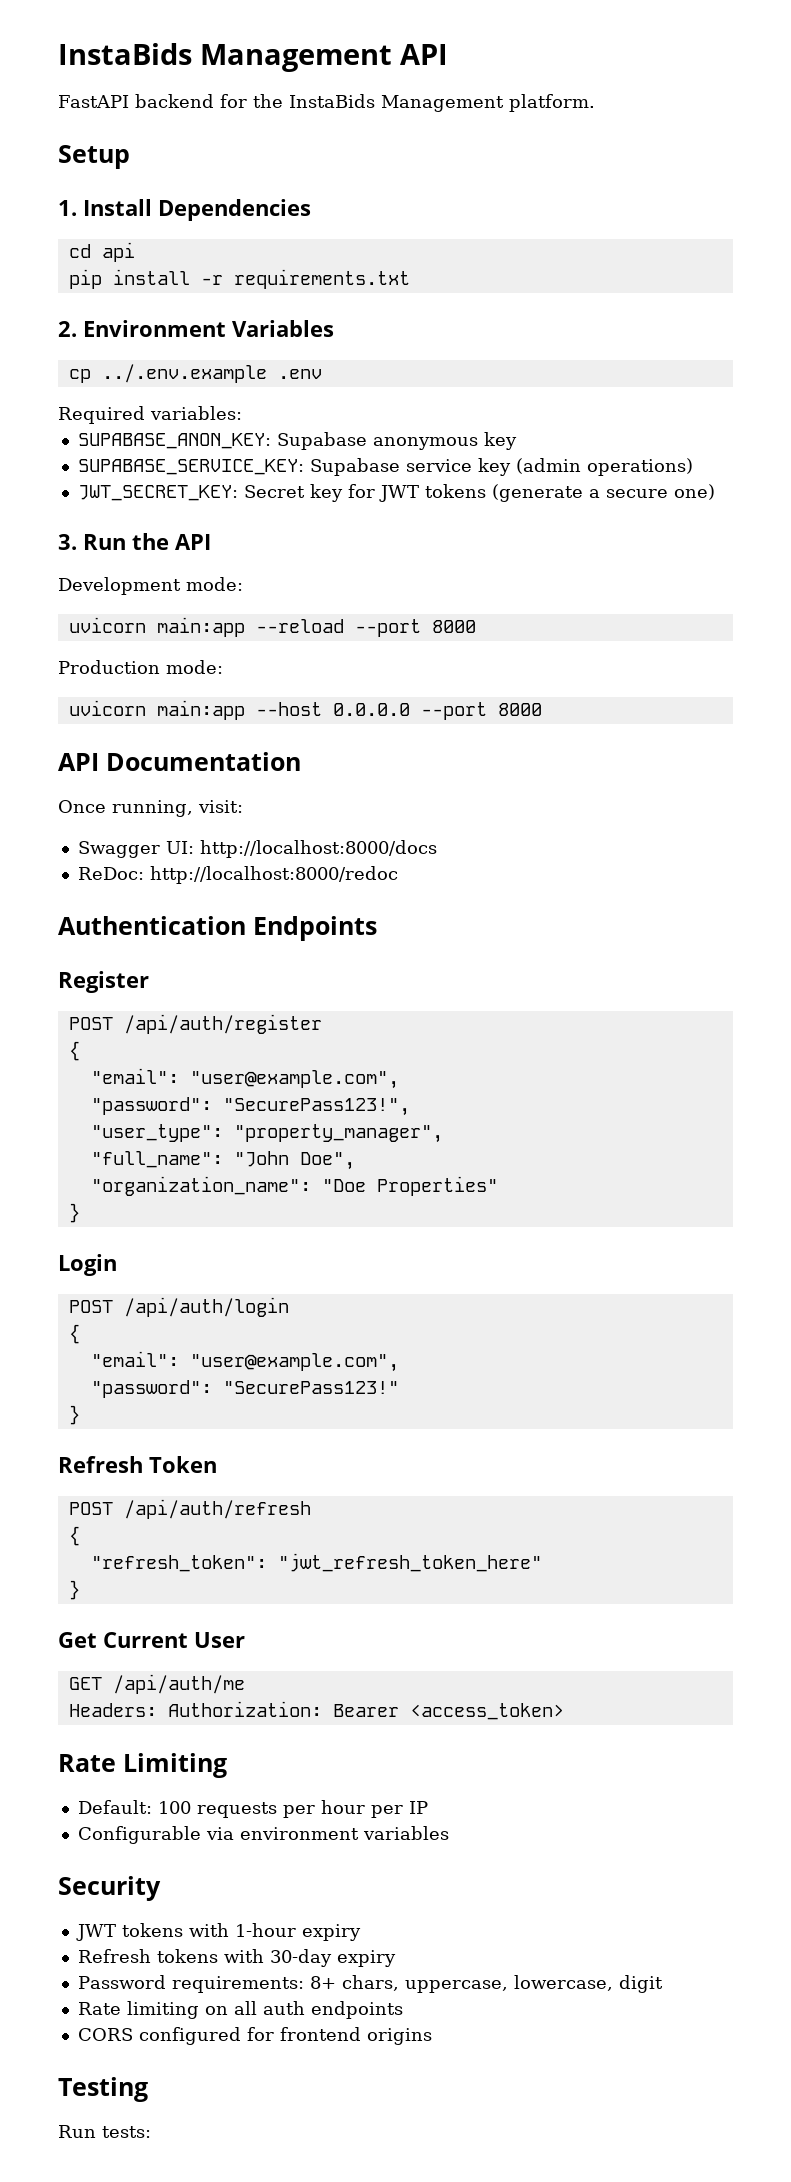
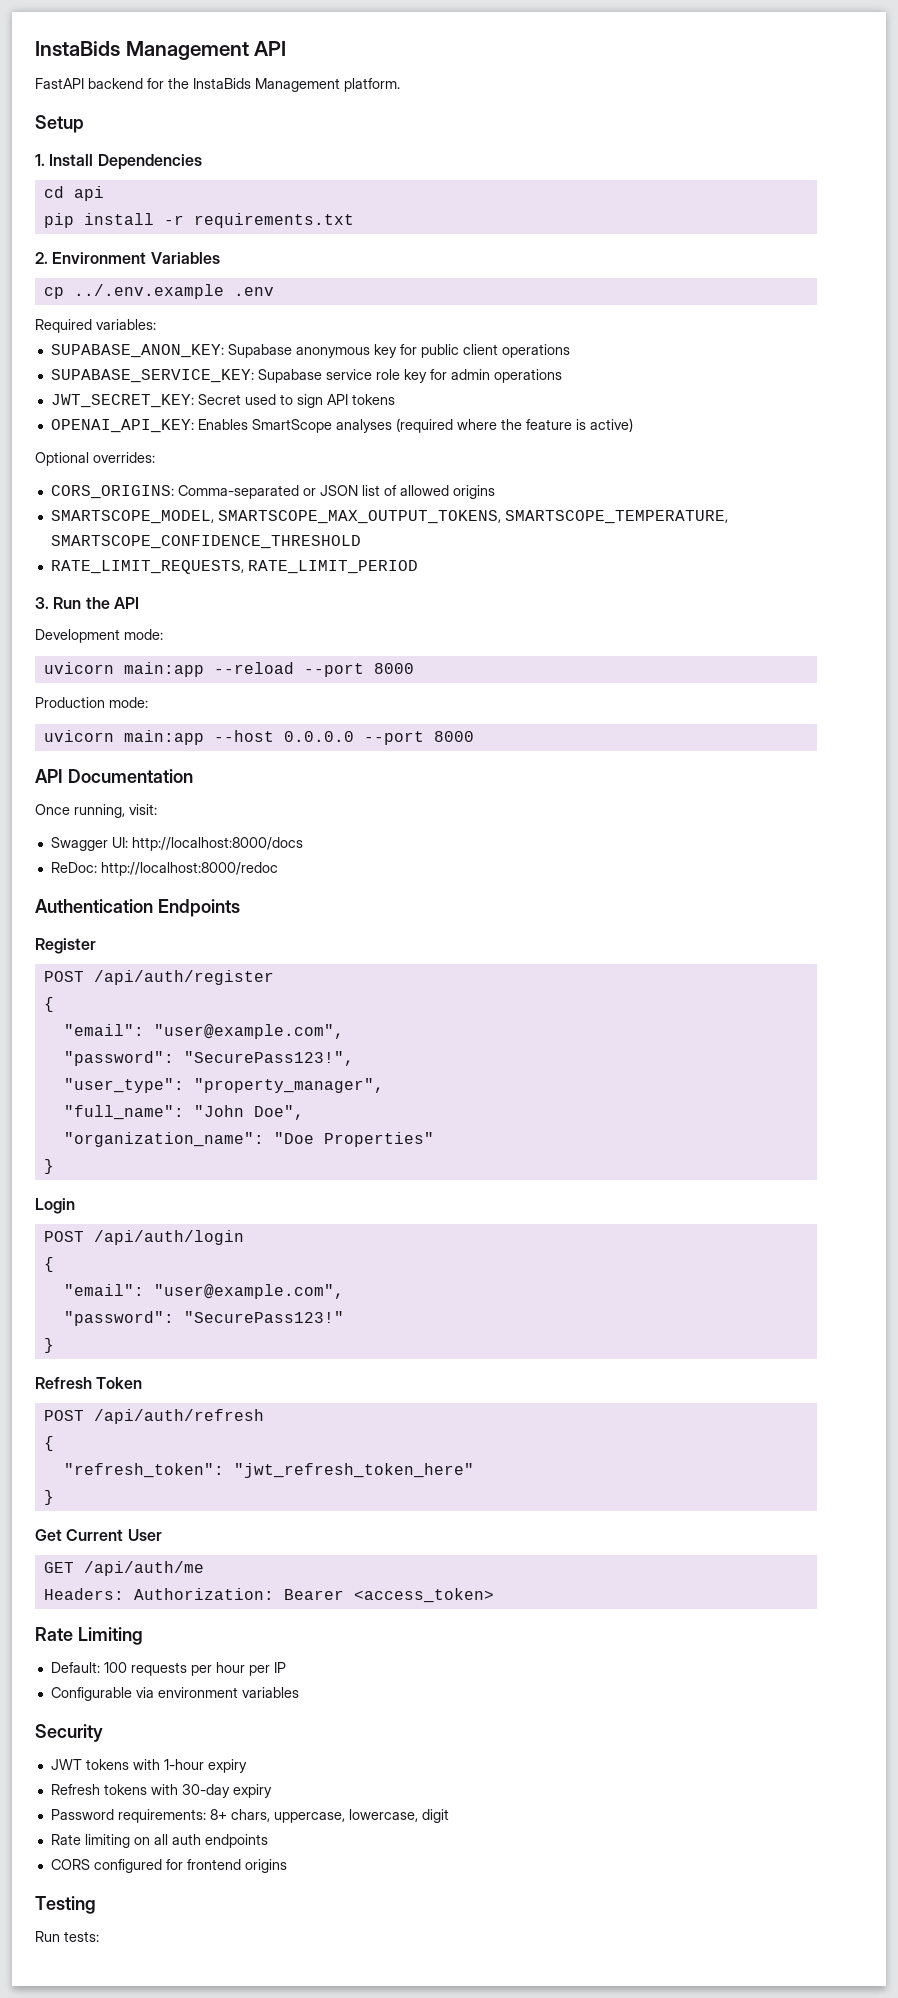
(517, 441) none -> [399,344,570,358] for public client operations
[477,458,693,476] [77,484,715,502] key (admin operations) // JWT_SECRET_KEY: Secret key for JWT tokens (generate a secure one) -> [375,369,562,383] [50,394,395,408] [50,418,633,433] [35,452,155,466] [50,485,495,499] [50,510,728,524] [50,535,361,549] [50,560,418,574] role key for admin operations // JWT_SECRET_KEY: Secret used to sign API tokens // OPENAI_API_KEY: Enables SmartScope analyses (required where the feature is active) // Optional overrides: // CORS_ORIGINS: Comma-separated or JSON list of allowed origins // SMARTSCOPE_MODEL, SMARTSCOPE_MAX_OUTPUT_TOKENS, SMARTSCOPE_TEMPERATURE, SMARTSCOPE_CONFIDENCE_THRESHOLD // RATE_LIMIT_REQUESTS, RATE_LIMIT_PERIOD

